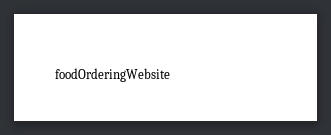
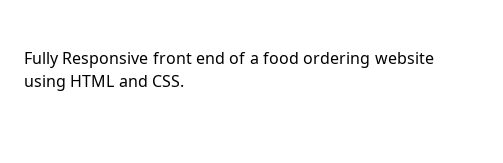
[55,68,170,82] foodOrderingWebsite -> [24,52,434,68] [24,75,184,91] Fully Responsive front end of a food ordering website using HTML and CSS.

